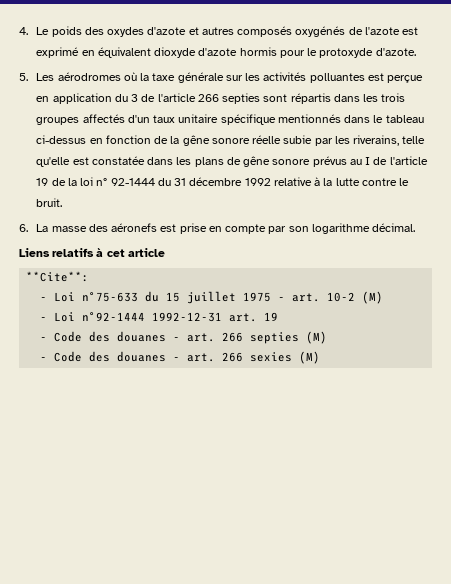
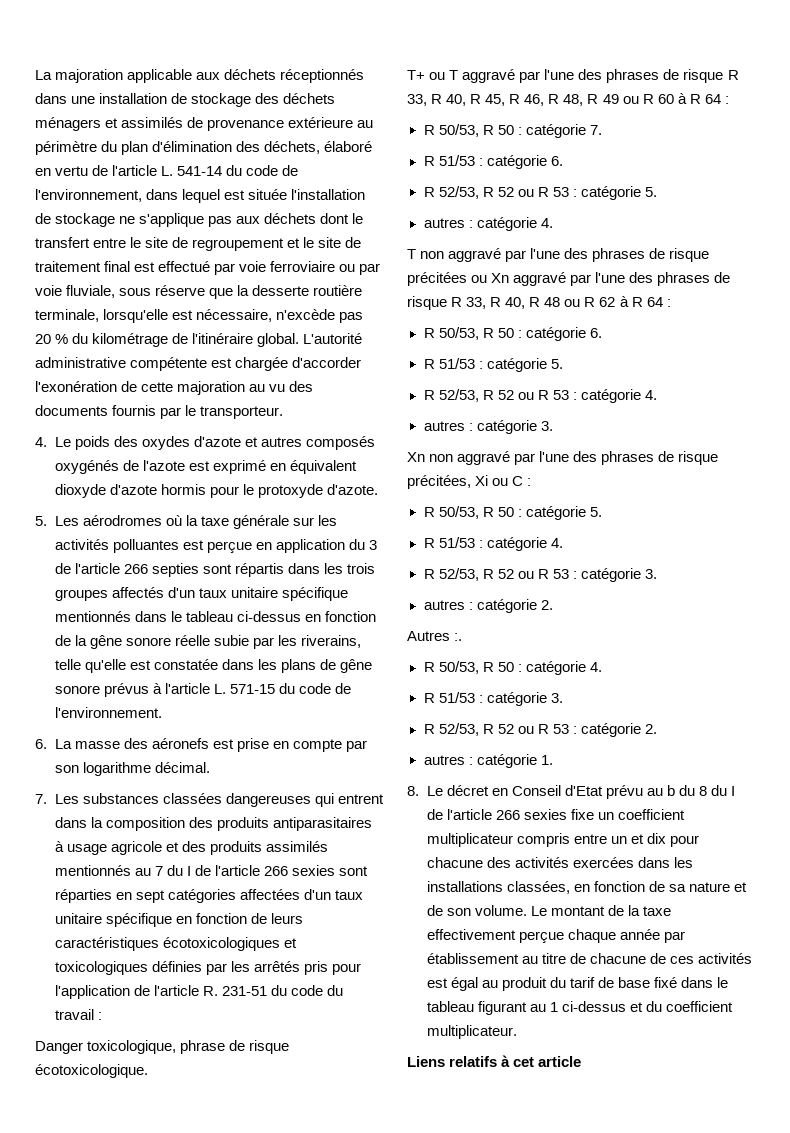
(19, 31) none -> [35,69,365,83] [35,93,336,107] [35,117,374,131] [35,141,373,155] [35,165,299,176] [35,189,366,203] [35,213,364,227] [35,237,362,251] [35,261,381,275] [35,285,363,299] [35,309,364,323] [35,333,363,347] [35,357,362,371] [35,381,314,395] [35,405,284,419] La majoration applicable aux déchets réceptionnés dans une installation de stockage des déchets ménagers et assimilés de provenance extérieure au périmètre du plan d'élimination des déchets, élaboré en vertu de l'article L. 541-14 du code de l'environnement, dans lequel est située l'installation de stockage ne s'applique pas aux déchets dont le transfert entre le site de regroupement et le site de traitement final est effectué par voie ferroviaire ou par voie fluviale, sous réserve que la desserte routière terminale, lorsqu'elle est nécessaire, n'excède pas 20 % du kilométrage de l'itinéraire global. L'autorité administrative compétente est chargée d'accorder l'exonération de cette majoration au vu des documents fournis par le transporteur. //
[349,156,428,165] [36,177,410,186] [36,198,63,207] au I de l'article 19 de la loi n° 92-1444 du 31 décembre 1992 relative à la lutte contre le bruit. -> [152,683,351,694] [54,707,162,718] à l'article L. 571-15 du code de l'environnement.
(416, 227) none -> [35,793,384,807] [54,817,372,831] [54,841,328,855] [54,865,368,876] [54,889,363,903] [54,913,303,927] [54,937,297,951] [54,961,361,975] [54,985,343,999] [54,1009,102,1020] [35,1040,290,1054] [35,1064,148,1078] [407,69,739,83] [407,93,729,106] [423,124,602,138] [423,155,563,169] [423,186,657,200] [423,217,553,231] [407,248,710,262] [407,272,731,286] [407,296,671,310] [423,327,602,341] [423,358,563,372] [423,389,657,403] [423,420,553,434] [407,451,719,465] [407,475,532,489] [423,506,602,520] [423,537,563,551] [423,568,657,582] [423,599,553,613] [407,631,463,641] [423,661,602,675] [423,692,563,706] [423,723,657,737] [423,754,553,768] [407,785,736,799] [426,809,685,820] [426,833,699,847] [426,857,693,868] [426,881,747,894] [426,905,671,916] [426,929,685,943] [426,953,752,964] [426,977,728,991] [426,1001,733,1015] [426,1025,517,1039] // 7. Les substances classées dangereuses qui entrent dans la composition des produits antiparasitaires à usage agricole et des produits assimilés mentionnés au 7 du I de l'article 266 sexies sont réparties en sept catégories affectées d'un taux unitaire spécifique en fonction de leurs caractéristiques écotoxicologiques et toxicologiques définies par les arrêtés pris pour l'application de l'article R. 231-51 du code du travail : // Danger toxicologique, phrase de risque écotoxicologique. // T+ ou T aggravé par l'une des phrases de risque R 33, R 40, R 45, R 46, R 48, R 49 ou R 60 à R 64 : // R 50/53, R 50 : catégorie 7. // R 51/53 : catégorie 6. // R 52/53, R 52 ou R 53 : catégorie 5. // autres : catégorie 4. // T non aggravé par l'une des phrases de risque précitées ou Xn aggravé par l'une des phrases de risque R 33, R 40, R 48 ou R 62 à R 64 : // R 50/53, R 50 : catégorie 6. // R 51/53 : catégorie 5. // R 52/53, R 52 ou R 53 : catégorie 4. // autres : catégorie 3. // Xn non aggravé par l'une des phrases de risque précitées, Xi ou C : // R 50/53, R 50 : catégorie 5. // R 51/53 : catégorie 4. // R 52/53, R 52 ou R 53 : catégorie 3. // autres : catégorie 2. // Autres :. // R 50/53, R 50 : catégorie 4. // R 51/53 : catégorie 3. // R 52/53, R 52 ou R 53 : catégorie 2. // autres : catégorie 1. // 8. Le décret en Conseil d'Etat prévu au b du 8 du I de l'article 266 sexies fixe un coefficient multiplicateur compris entre un et dix pour chacune des activités exercées dans les installations classées, en fonction de sa nature et de son volume. Le montant de la taxe effectivement perçue chaque année par établissement au titre de chacune de ces activités est égal au produit du tarif de base fixé dans le tableau figurant au 1 ci-dessus et du coefficient multiplicateur.
[26,271,90,282] [40,291,384,304] [40,312,279,322] [40,331,328,344] [40,351,321,364] // **Cite**: // - Loi n°75-633 du 15 juillet 1975 - art. 10-2 (M) // - Loi n°92-1444 1992-12-31 art. 19 // - Code des douanes - art. 266 septies (M) // - Code des douanes - art. 266 sexies (M) -> (582, 1061) none

